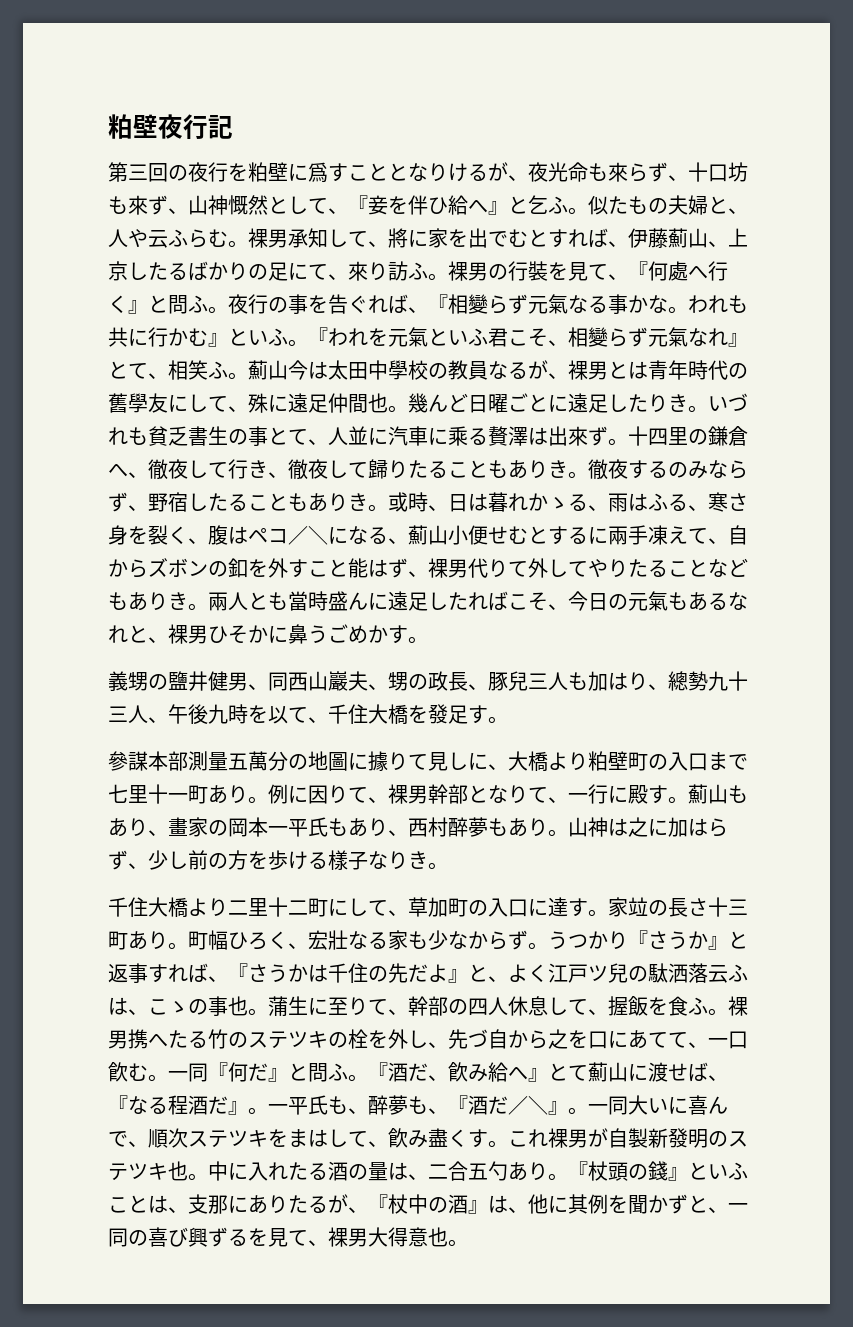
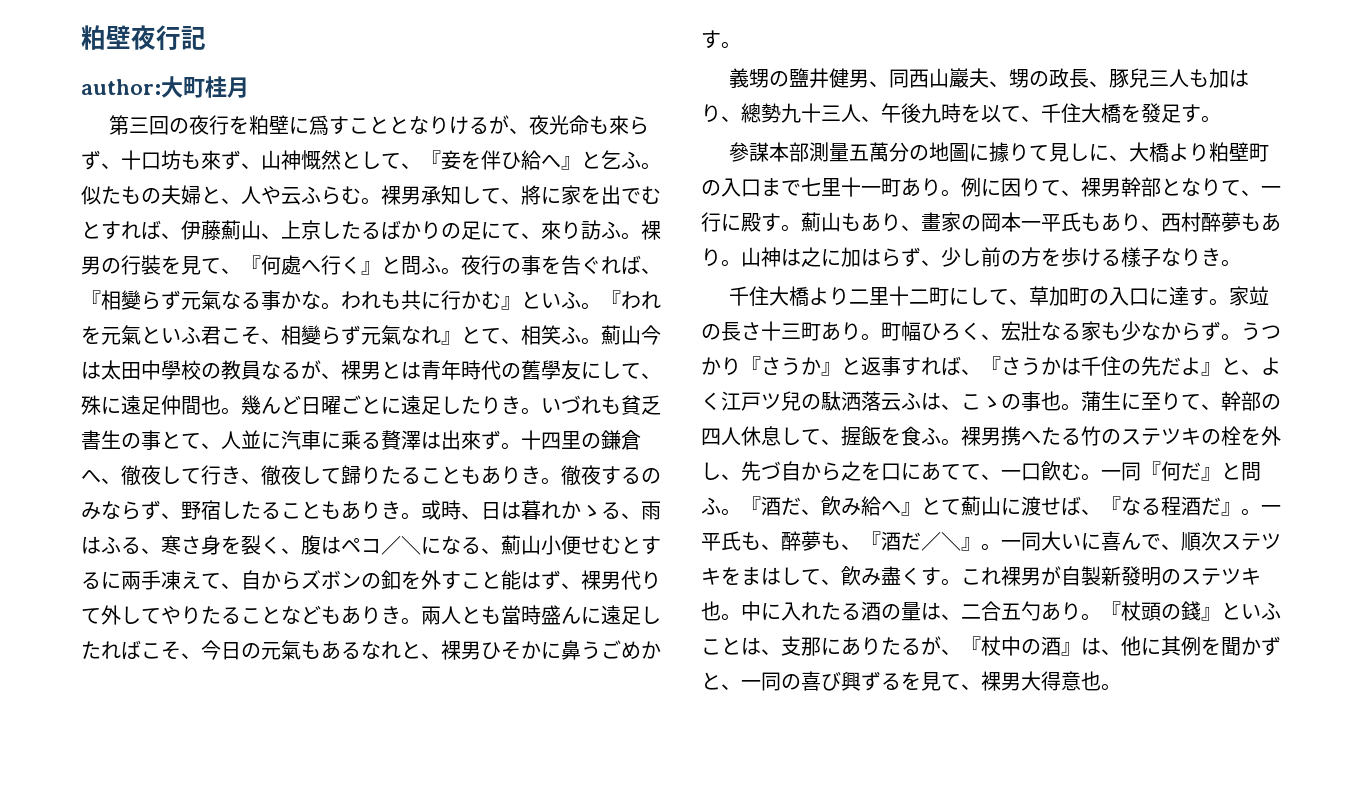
(233, 127) none -> [81,76,249,98] // author:大町桂月

